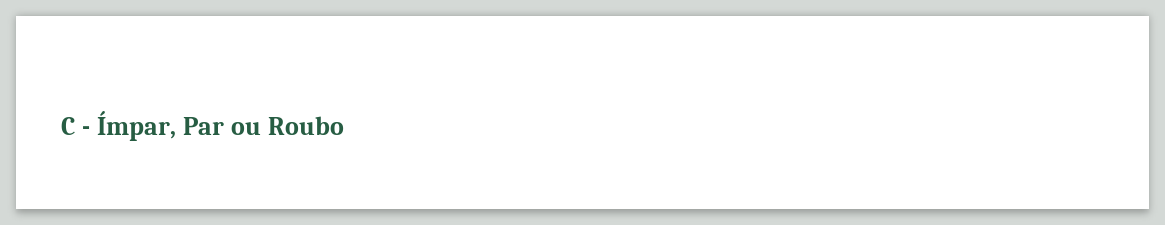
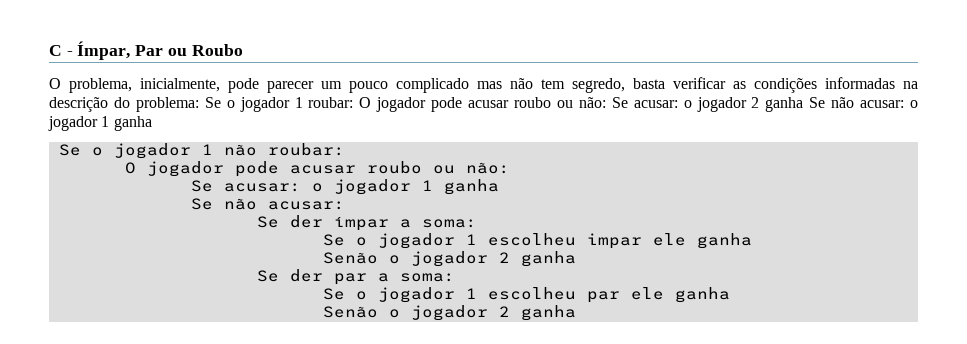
(345, 125) none -> [49,77,918,93] [49,97,918,112] [48,116,152,131] [58,143,345,159] [124,161,510,177] [190,179,499,195] [190,198,345,210] [256,215,477,231] [322,233,752,249] [322,251,576,267] [256,269,455,285] [322,287,730,303] [322,305,576,321] // O problema, inicialmente, pode parecer um pouco complicado mas não tem segredo, basta verificar as condições informadas na descrição do problema: Se o jogador 1 roubar: O jogador pode acusar roubo ou não: Se acusar: o jogador 2 ganha Se não acusar: o jogador 1 ganha // Se o jogador 1 não roubar: // O jogador pode acusar roubo ou não: // Se acusar: o jogador 1 ganha // Se não acusar: // Se der ímpar a soma: // Se o jogador 1 escolheu impar ele ganha // Senão o jogador 2 ganha // Se der par a soma: // Se o jogador 1 escolheu par ele ganha // Senão o jogador 2 ganha

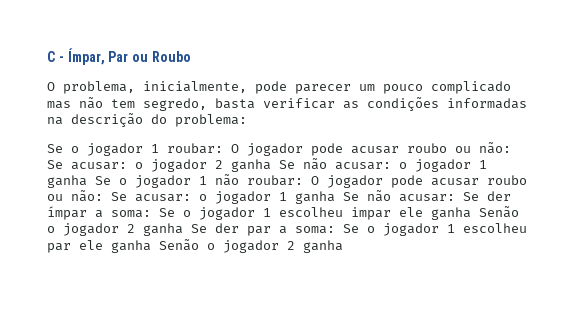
(199, 104) none -> (247, 120) //
(152, 123) // -> (87, 181) none
[124,161,510,177] // O jogador pode acusar roubo ou não: // -> [311,175,527,188] [47,190,103,202] O jogador pode acusar roubo ou não:
[190,198,345,210] // Se não acusar: // -> [343,190,455,202] Se não acusar:
(477, 223) // -> (151, 214) none
[322,251,576,267] // Senão o jogador 2 ganha // -> [479,206,519,218] [47,223,183,236] Senão o jogador 2 ganha
(455, 277) // -> (335, 230) none
(730, 295) // -> (151, 246) none

